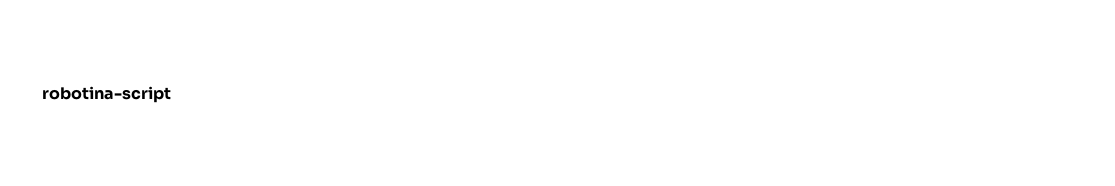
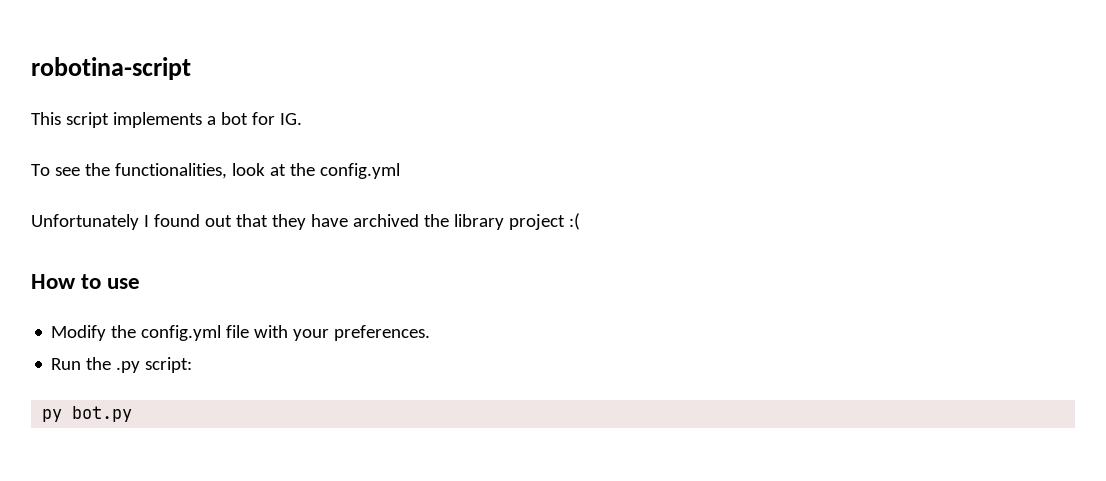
(171, 94) none -> [31,112,302,128] [31,163,400,179] [31,213,580,230] [31,274,141,289] [51,325,431,341] [51,357,193,373] [42,406,133,422] // This script implements a bot for IG. // To see the functionalities, look at the config.yml // Unfortunately I found out that they have archived the library project :( // How to use // Modify the config.yml file with your preferences. // Run the .py script: // py bot.py

